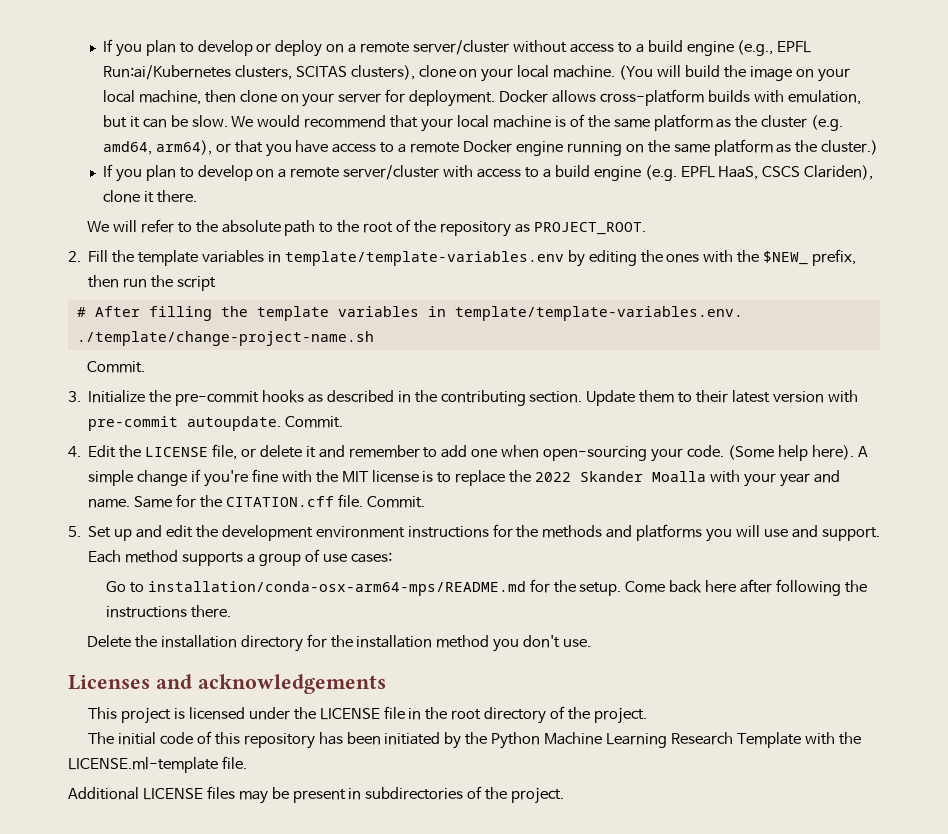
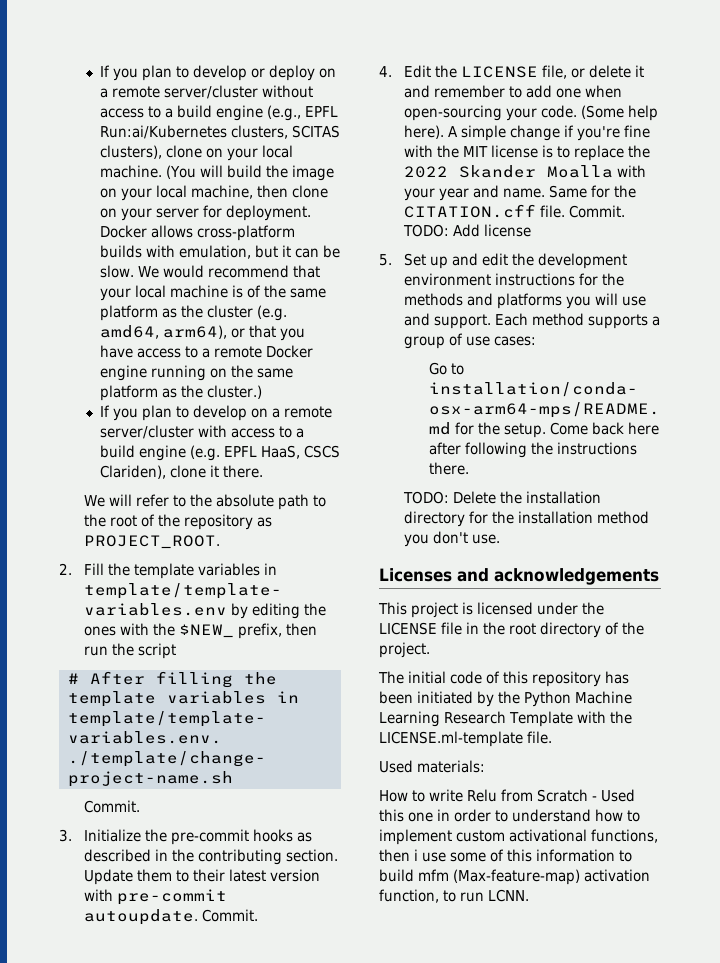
(425, 502) none -> [403,224,532,237] TODO: Add license
(231, 611) none -> [403,491,450,504] TODO:
[68,786,565,804] Additional LICENSE files may be present in subdirectories of the project. -> [379,760,485,773] [379,789,635,802] [379,809,640,822] [379,829,658,845] [379,849,632,862] [379,869,650,885] [379,889,529,903] Used materials: // How to write Relu from Scratch - Used this one in order to understand how to implement custom activational functions, then i use some of this information to build mfm (Max-feature-map) activation function, to run LCNN.

